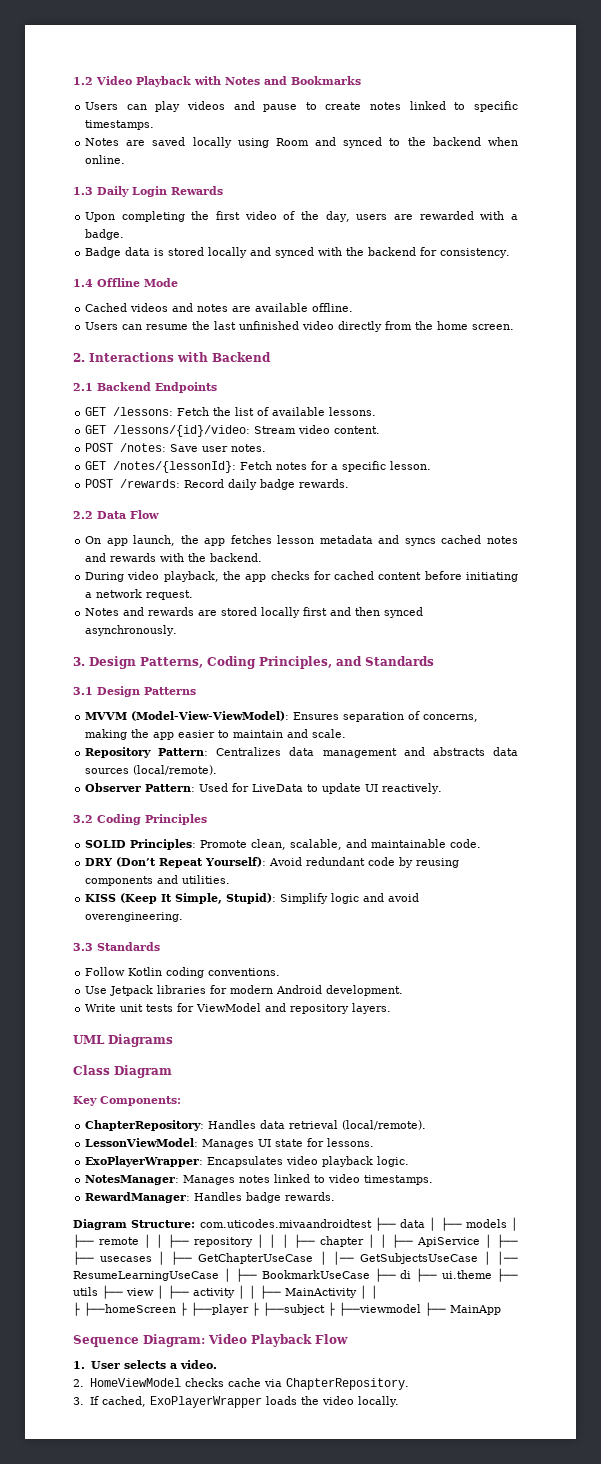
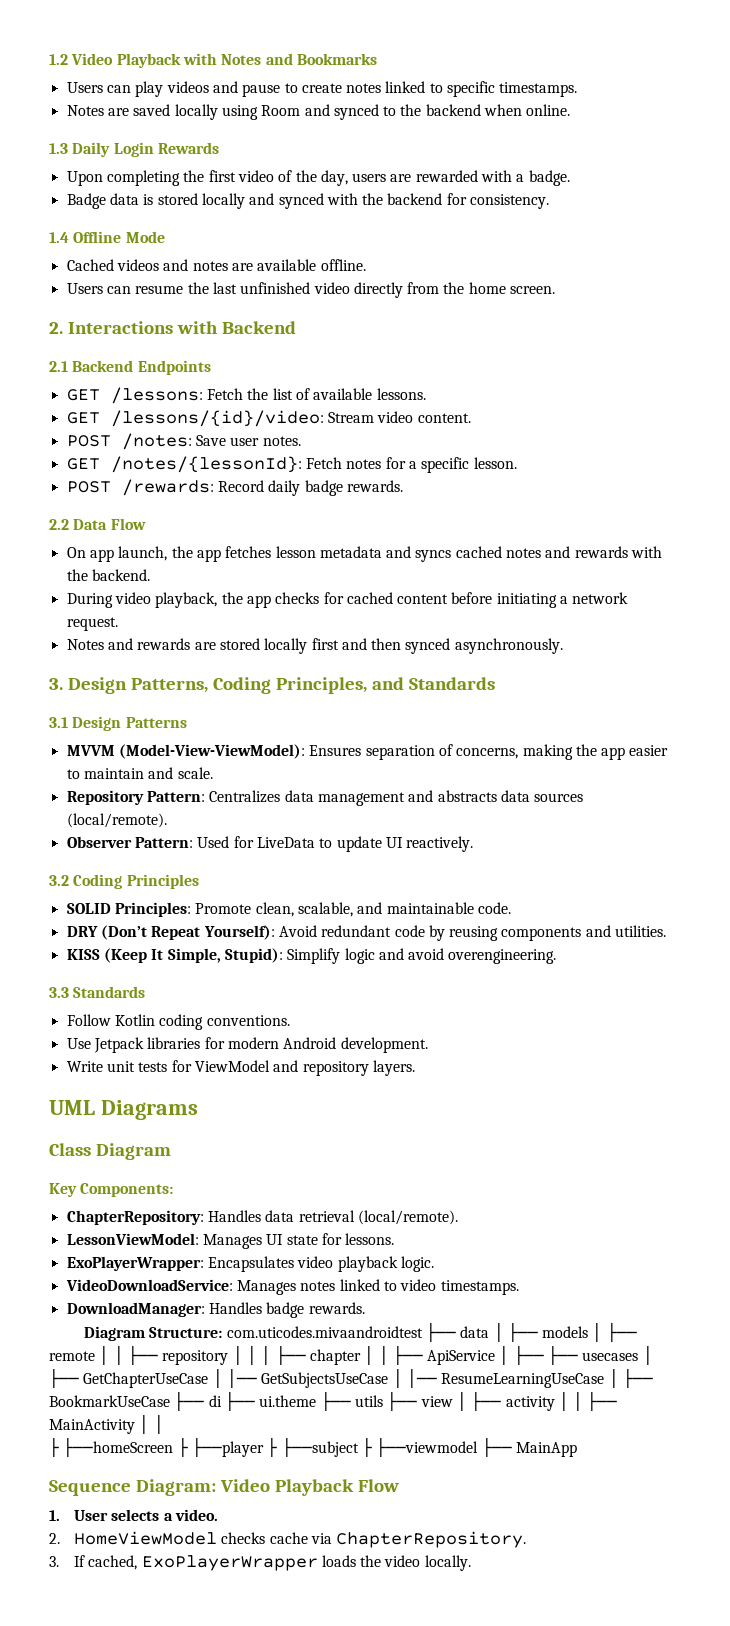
[85,1175,180,1185] NotesManager: -> [65,1279,233,1291] VideoDownloadService:
[85,1192,191,1203] RewardManager: -> [66,1302,205,1317] DownloadManager:

